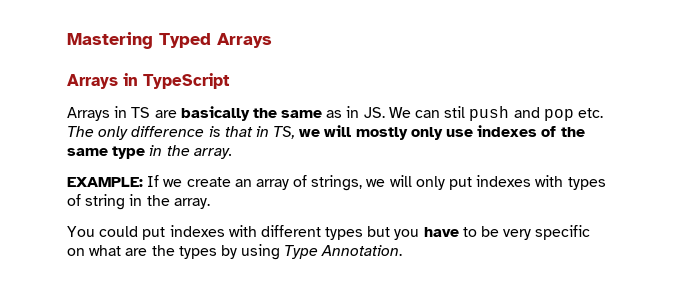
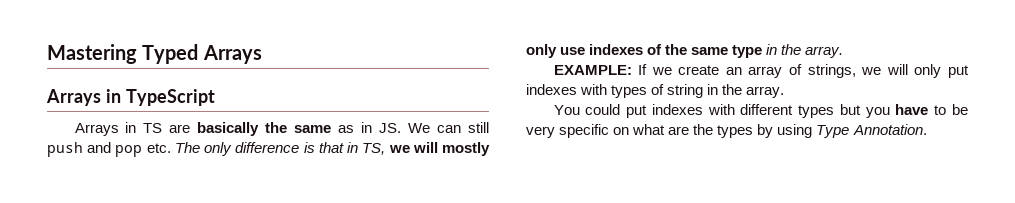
[444,106,466,118] stil -> [468,122,490,133] still

